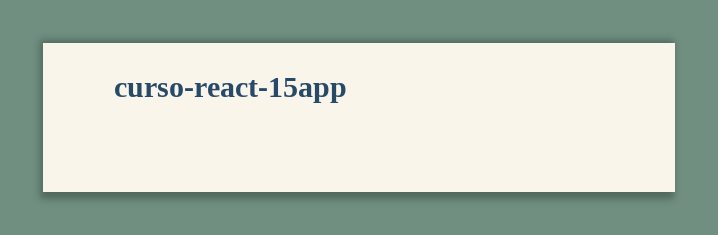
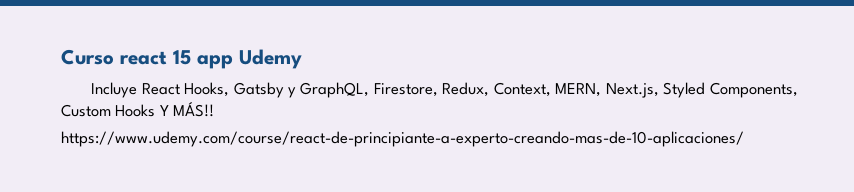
[114,78,347,103] curso-react-15app -> [61,49,302,69] [91,82,798,98] [61,101,215,117] [61,131,744,147] Curso react 15 app Udemy // Incluye React Hooks, Gatsby y GraphQL, Firestore, Redux, Context, MERN, Next.js, Styled Components, Custom Hooks Y MÁS!! // https://www.udemy.com/course/react-de-principiante-a-experto-creando-mas-de-10-aplicaciones/

